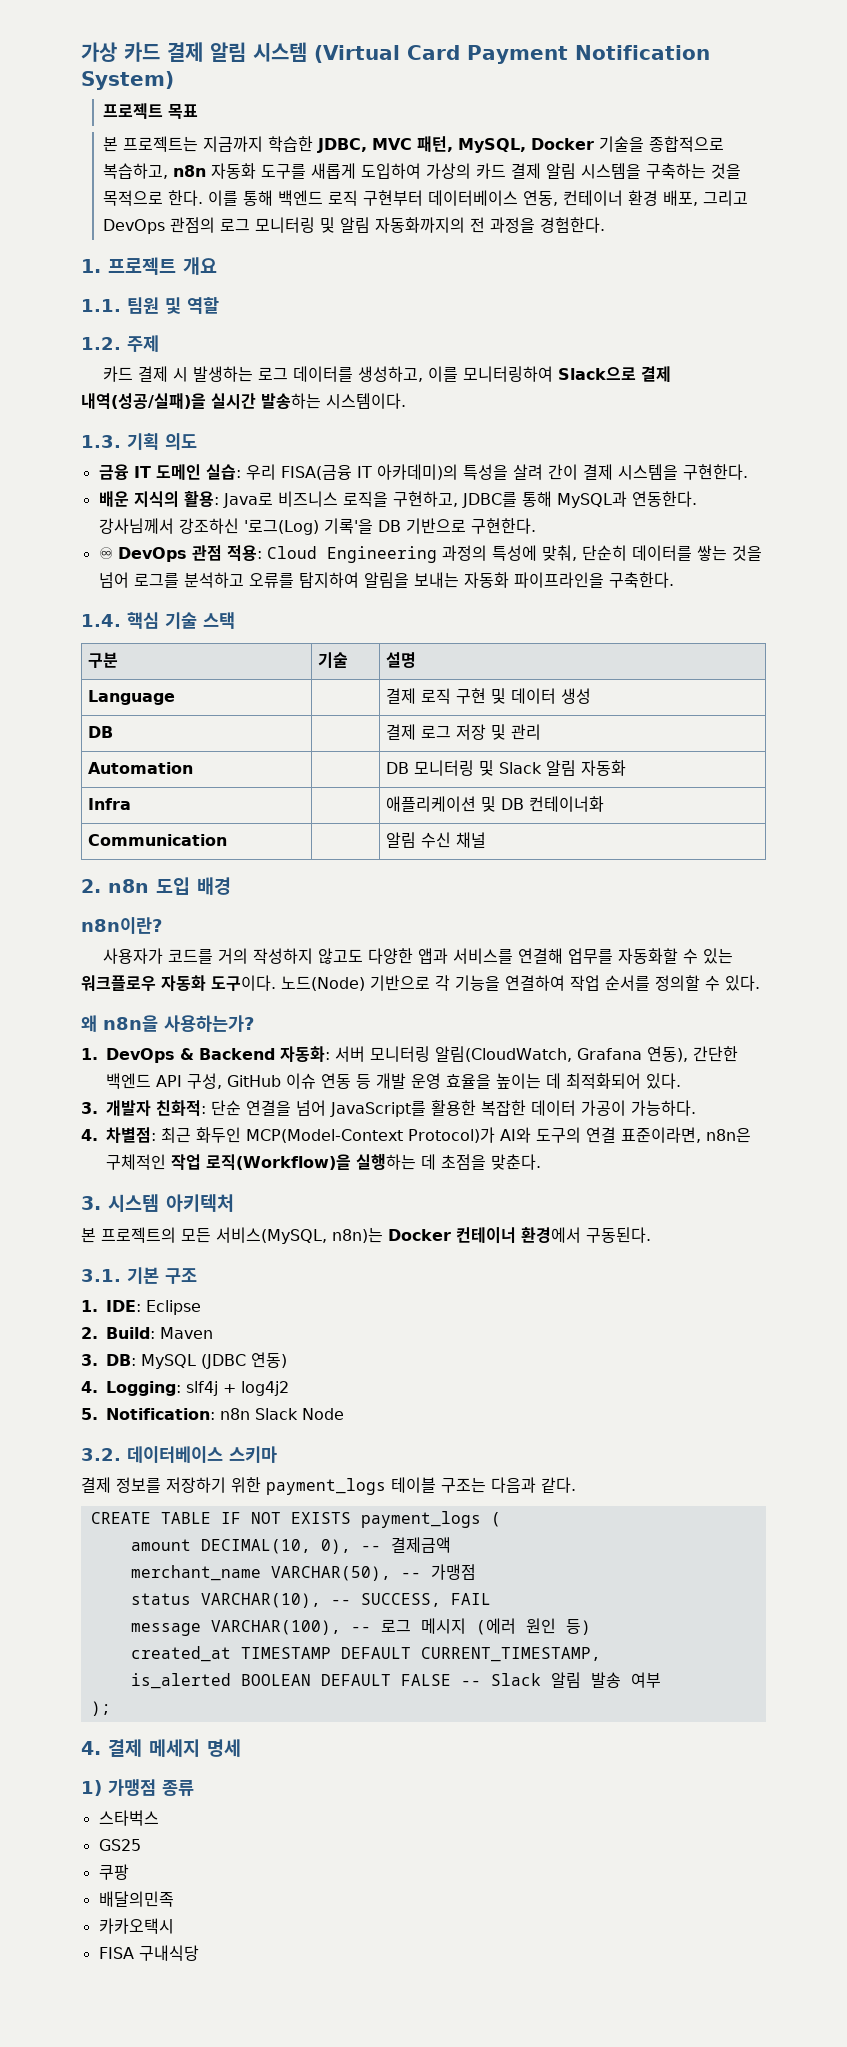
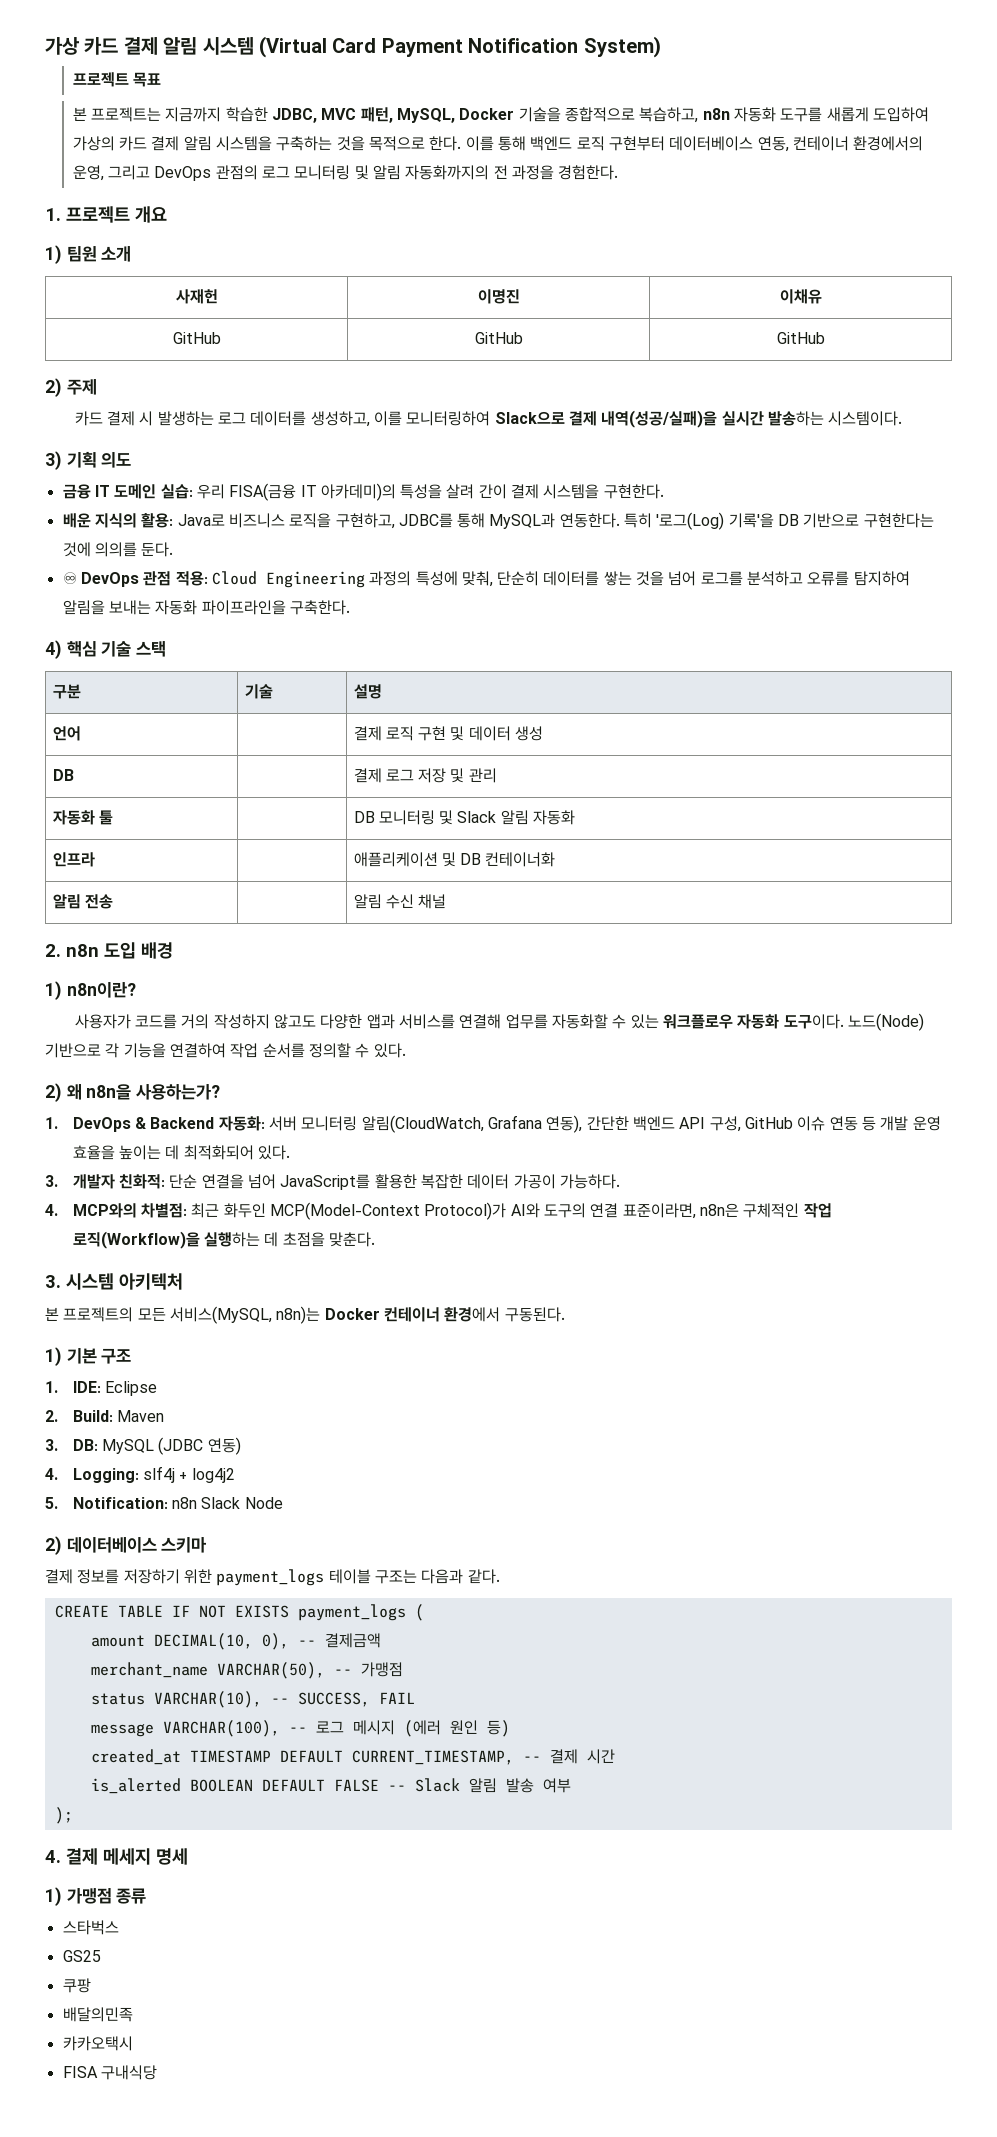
[628,190,699,206] 환경 배포, -> [853,136,924,151] [72,165,104,181] 환경에서의 운영,
[81,297,219,314] [81,337,121,350] 1.1. 팀원 및 역할 // 1.2. -> [45,245,132,264] [175,289,218,304] [477,289,520,304] [779,289,822,304] [172,332,221,344] [474,332,523,344] [776,332,825,344] [45,378,62,397] 1) 팀원 소개 // 사재헌 | 이명진 | 이채유 // GitHub | GitHub | GitHub // 2)
[81,435,121,448] 1.3. -> [45,451,62,470] 3)
[98,518,239,534] 강사님께서 강조하신 -> [624,513,653,528] 특히
[470,518,536,534] 구현한다. -> [863,513,934,528] [62,542,174,557] 구현한다는 것에 의의를 둔다.
[81,614,121,627] 1.4. -> [45,640,62,659] 4)
[88,690,176,705] Language -> [52,726,81,741] 언어
[88,762,194,774] Automation -> [52,810,113,825] 자동화 툴
[88,798,132,810] Infra -> [52,852,95,867] 인프라
[88,834,228,846] Communication -> [52,894,113,909] 알림 전송
(231, 886) none -> [45,981,62,1000] 1)
(760, 983) none -> [45,1083,62,1102] 2)
(98, 1135) none -> [72,1203,137,1218] MCP와의
[81,1269,121,1282] 3.1. -> [45,1347,62,1366] 1)
[81,1448,121,1461] 3.2. -> [45,1536,62,1555] 2)
(601, 1654) none -> [522,1749,615,1764] -- 결제 시간

